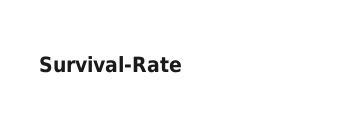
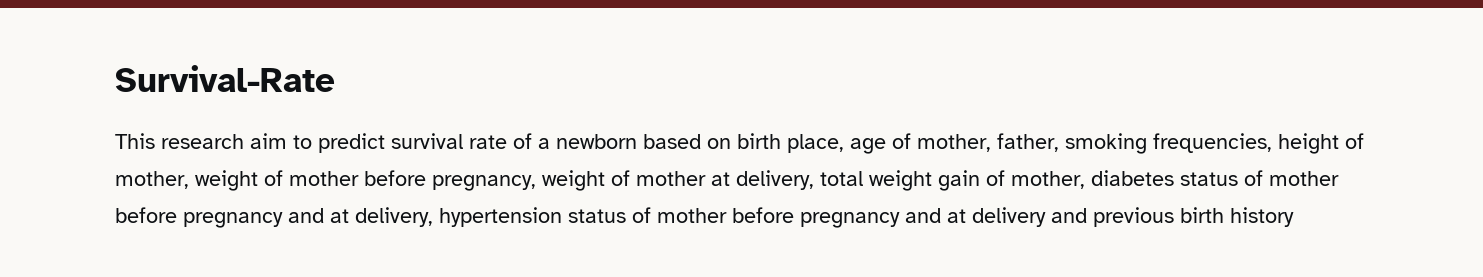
(182, 64) none -> [115,133,1364,154] [115,170,1339,191] [115,207,1294,228] // This research aim to predict survival rate of a newborn based on birth place, age of mother, father, smoking frequencies, height of mother, weight of mother before pregnancy, weight of mother at delivery, total weight gain of mother, diabetes status of mother before pregnancy and at delivery, hypertension status of mother before pregnancy and at delivery and previous birth history

